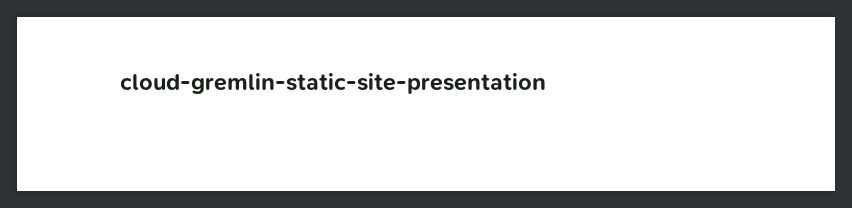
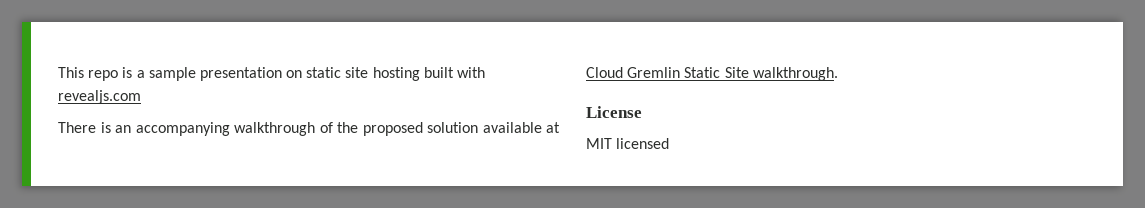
[120,73,546,94] cloud-gremlin-static-site-presentation -> [58,67,486,81] [58,90,141,104] [58,122,560,136] [586,67,838,81] [586,106,642,118] [586,138,670,149] This repo is a sample presentation on static site hosting built with revealjs.com // There is an accompanying walkthrough of the proposed solution available at Cloud Gremlin Static Site walkthrough. // License // MIT licensed

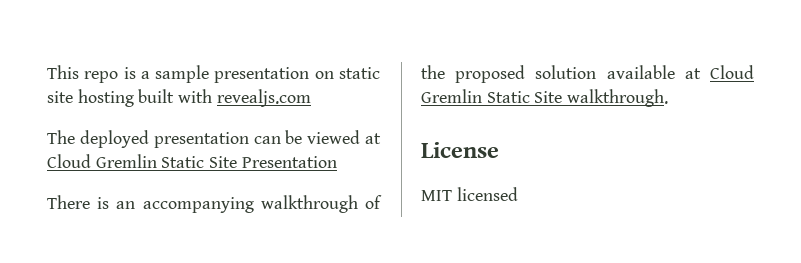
(141, 97) none -> [47,130,381,148] [47,154,337,168] // The deployed presentation can be viewed at Cloud Gremlin Static Site Presentation

